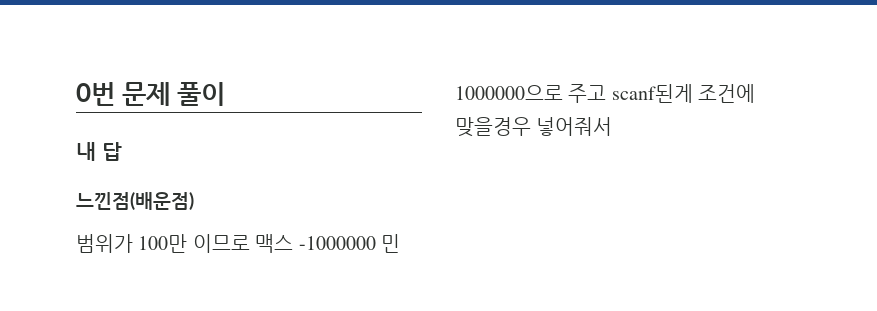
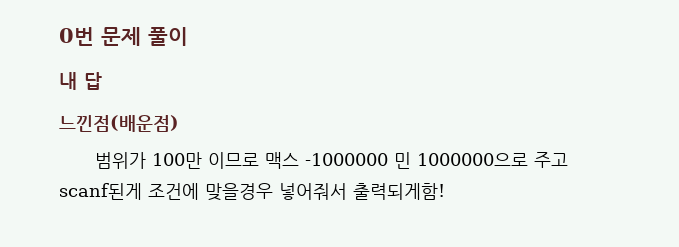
(613, 126) none -> [353,183,445,200] 출력되게함!

